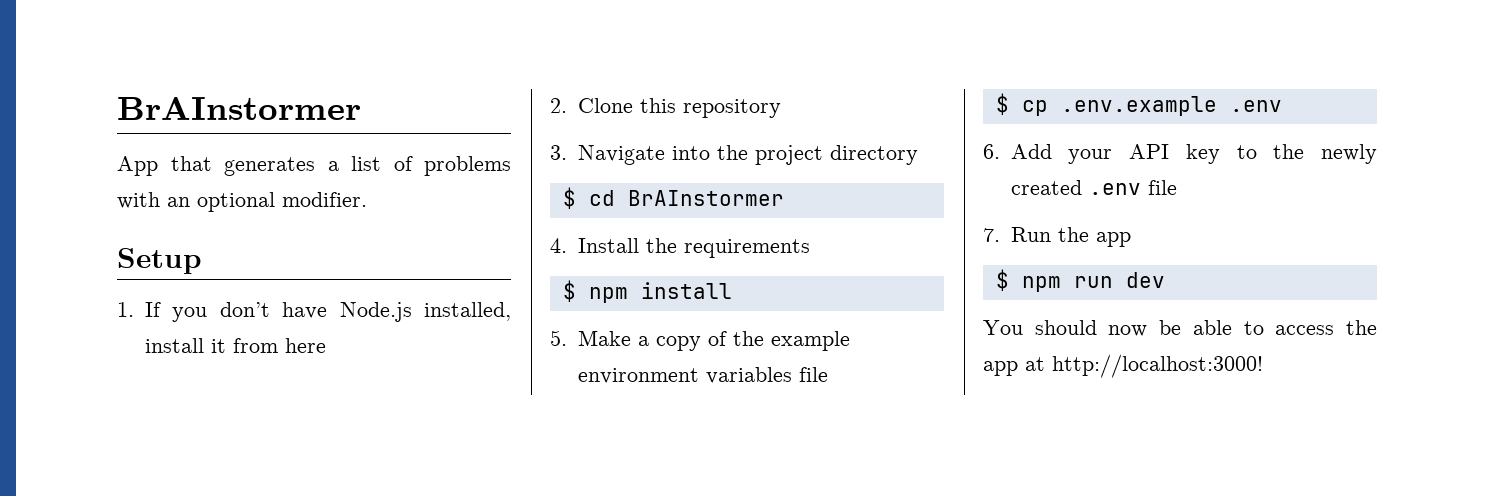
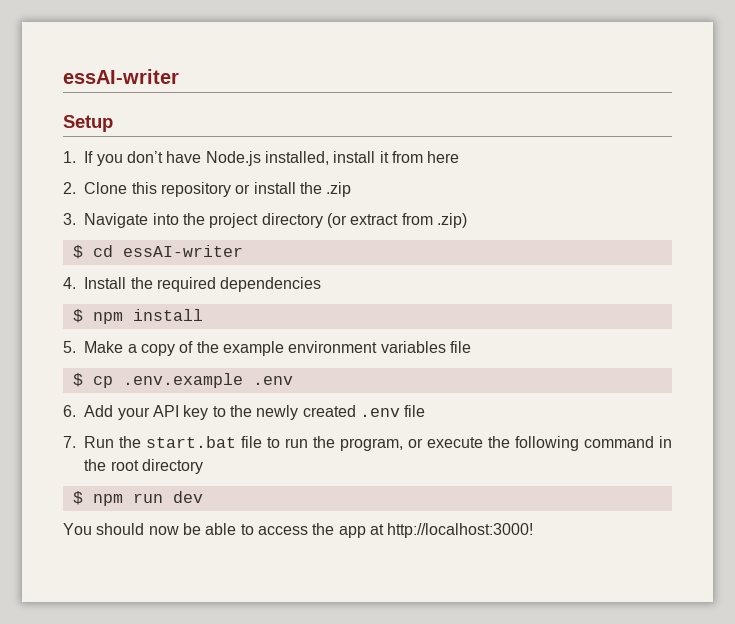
[117,97,361,120] [117,156,511,176] [117,192,367,212] BrAInstormer // App that generates a list of problems with an optional modifier. -> [63,69,179,84] essAI-writer
(781, 108) none -> [235,182,352,197] or install the .zip
(918, 155) none -> [327,213,467,228] (or extract from .zip)
[627,190,784,206] BrAInstormer -> [122,245,243,257] essAI-writer
[683,239,810,258] requirements -> [157,277,322,292] required dependencies
[1095,232,1131,247] app -> [146,436,672,451] [84,459,204,474] start.bat file to run the program, or execute the following command in the root directory

